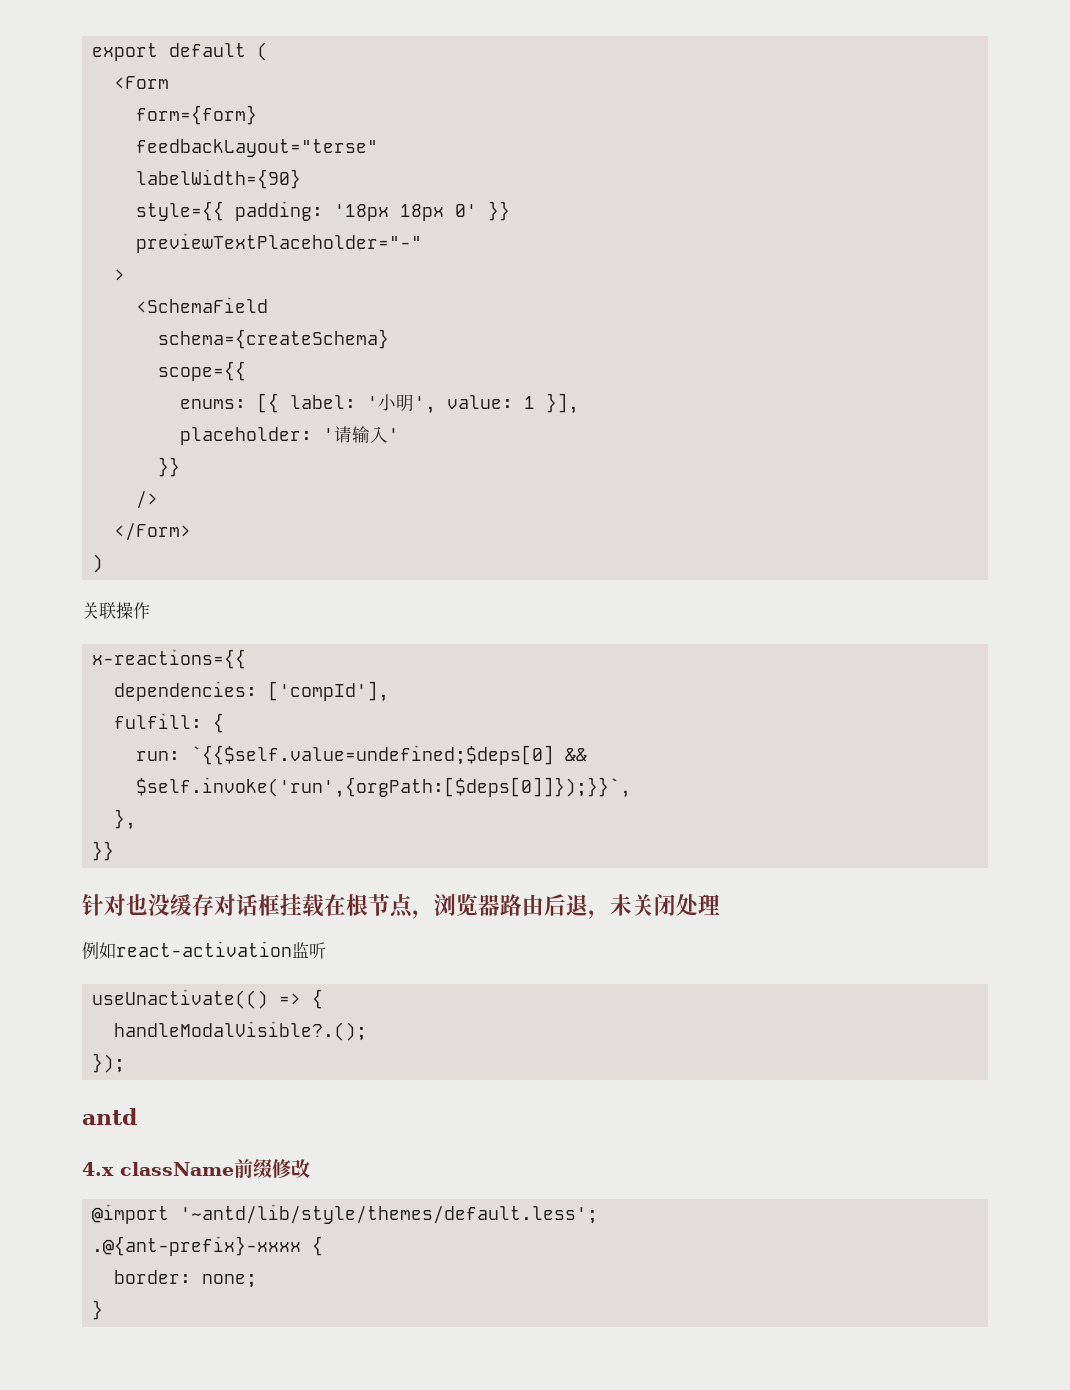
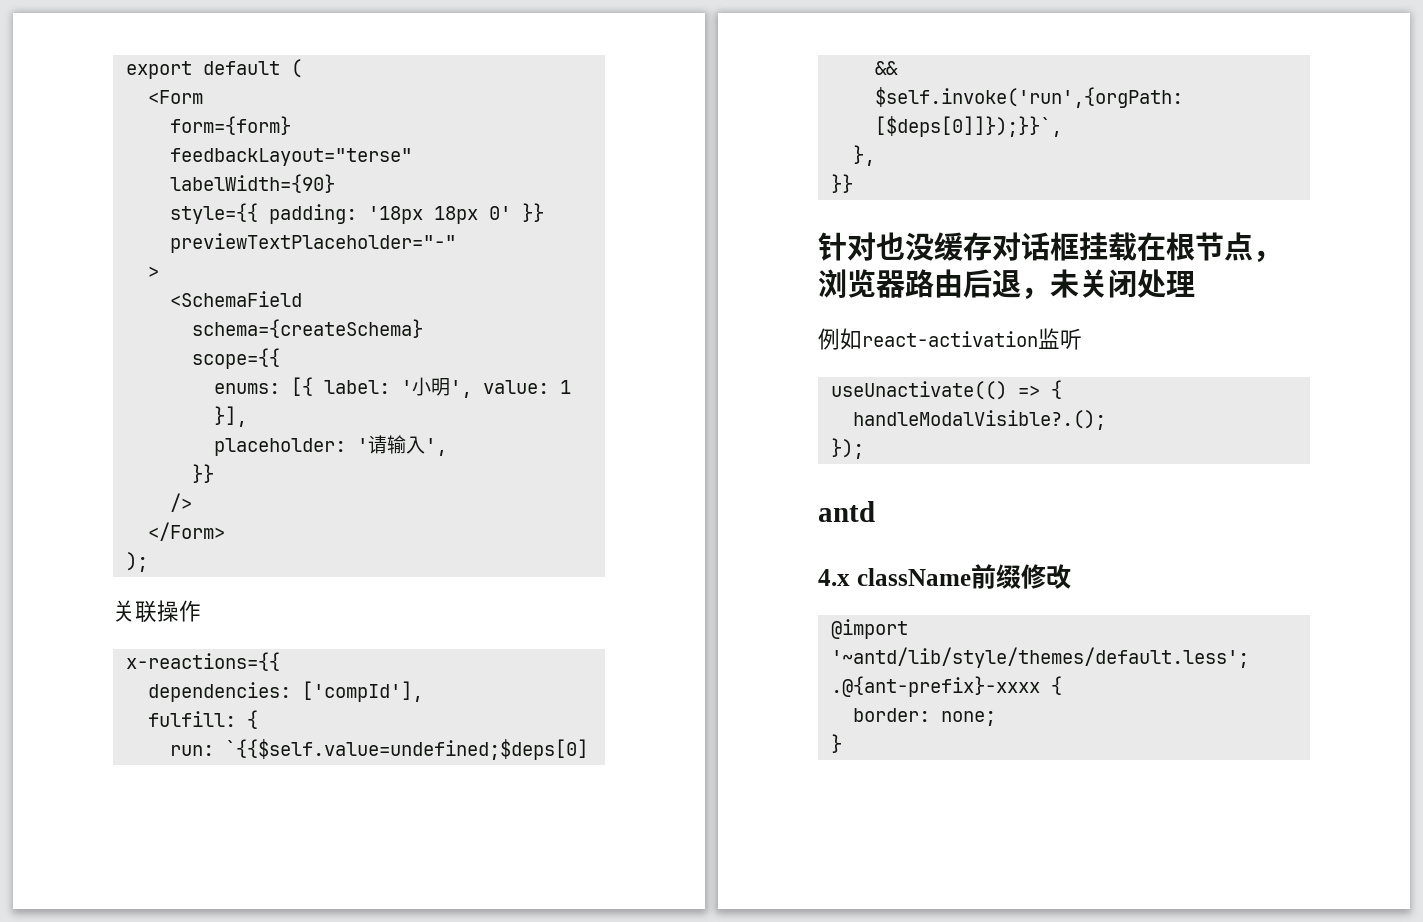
[388,428,400,441] ' -> [424,438,447,456] ',
[92,554,104,573] ) -> [125,552,148,572] );

